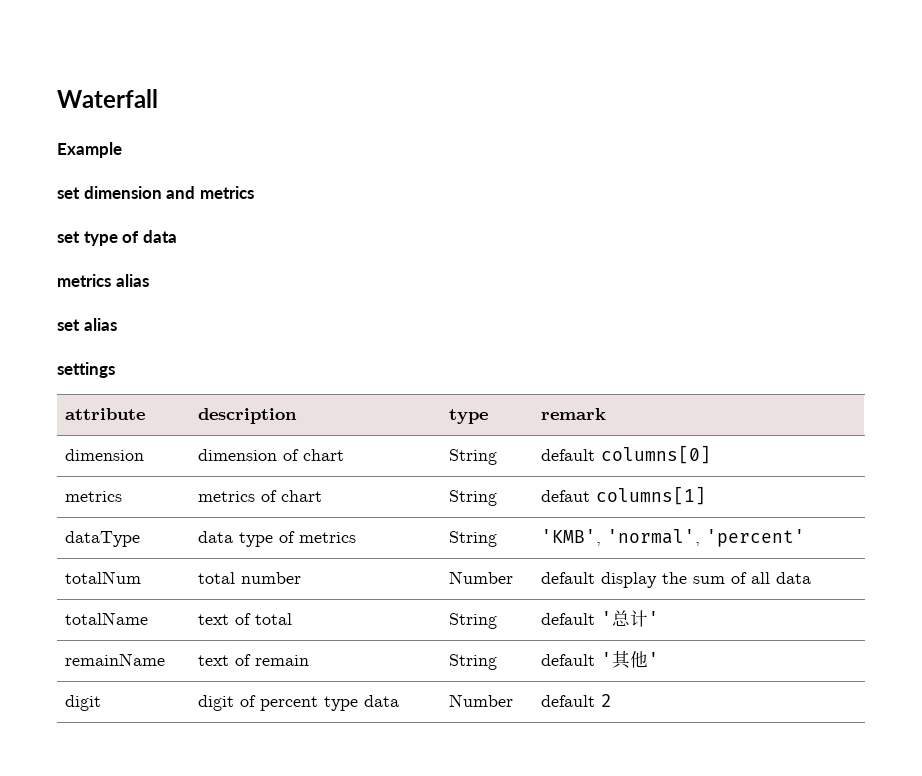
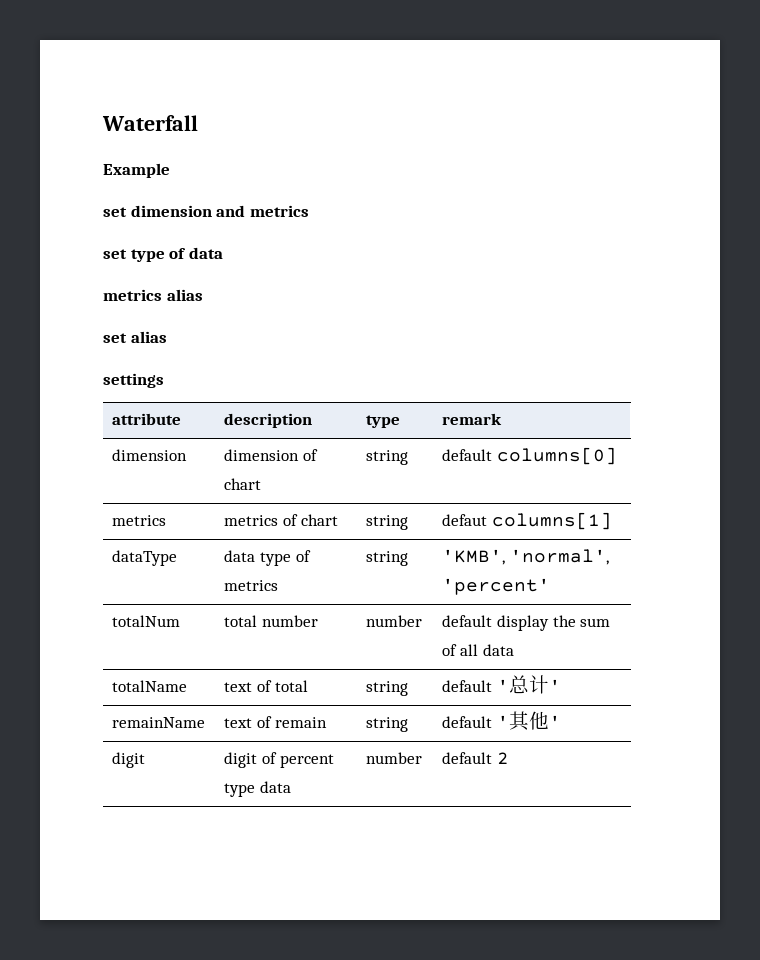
[448,449,497,465] String -> [366,450,409,465] string
[448,490,497,506] String -> [366,515,409,530] string
[448,531,497,547] String -> [366,551,409,566] string
[448,571,513,584] Number -> [366,615,423,627] number
[448,613,497,629] String -> [366,681,409,696] string
[448,654,497,670] String -> [366,717,409,732] string
[448,694,513,707] Number -> [366,752,423,764] number

